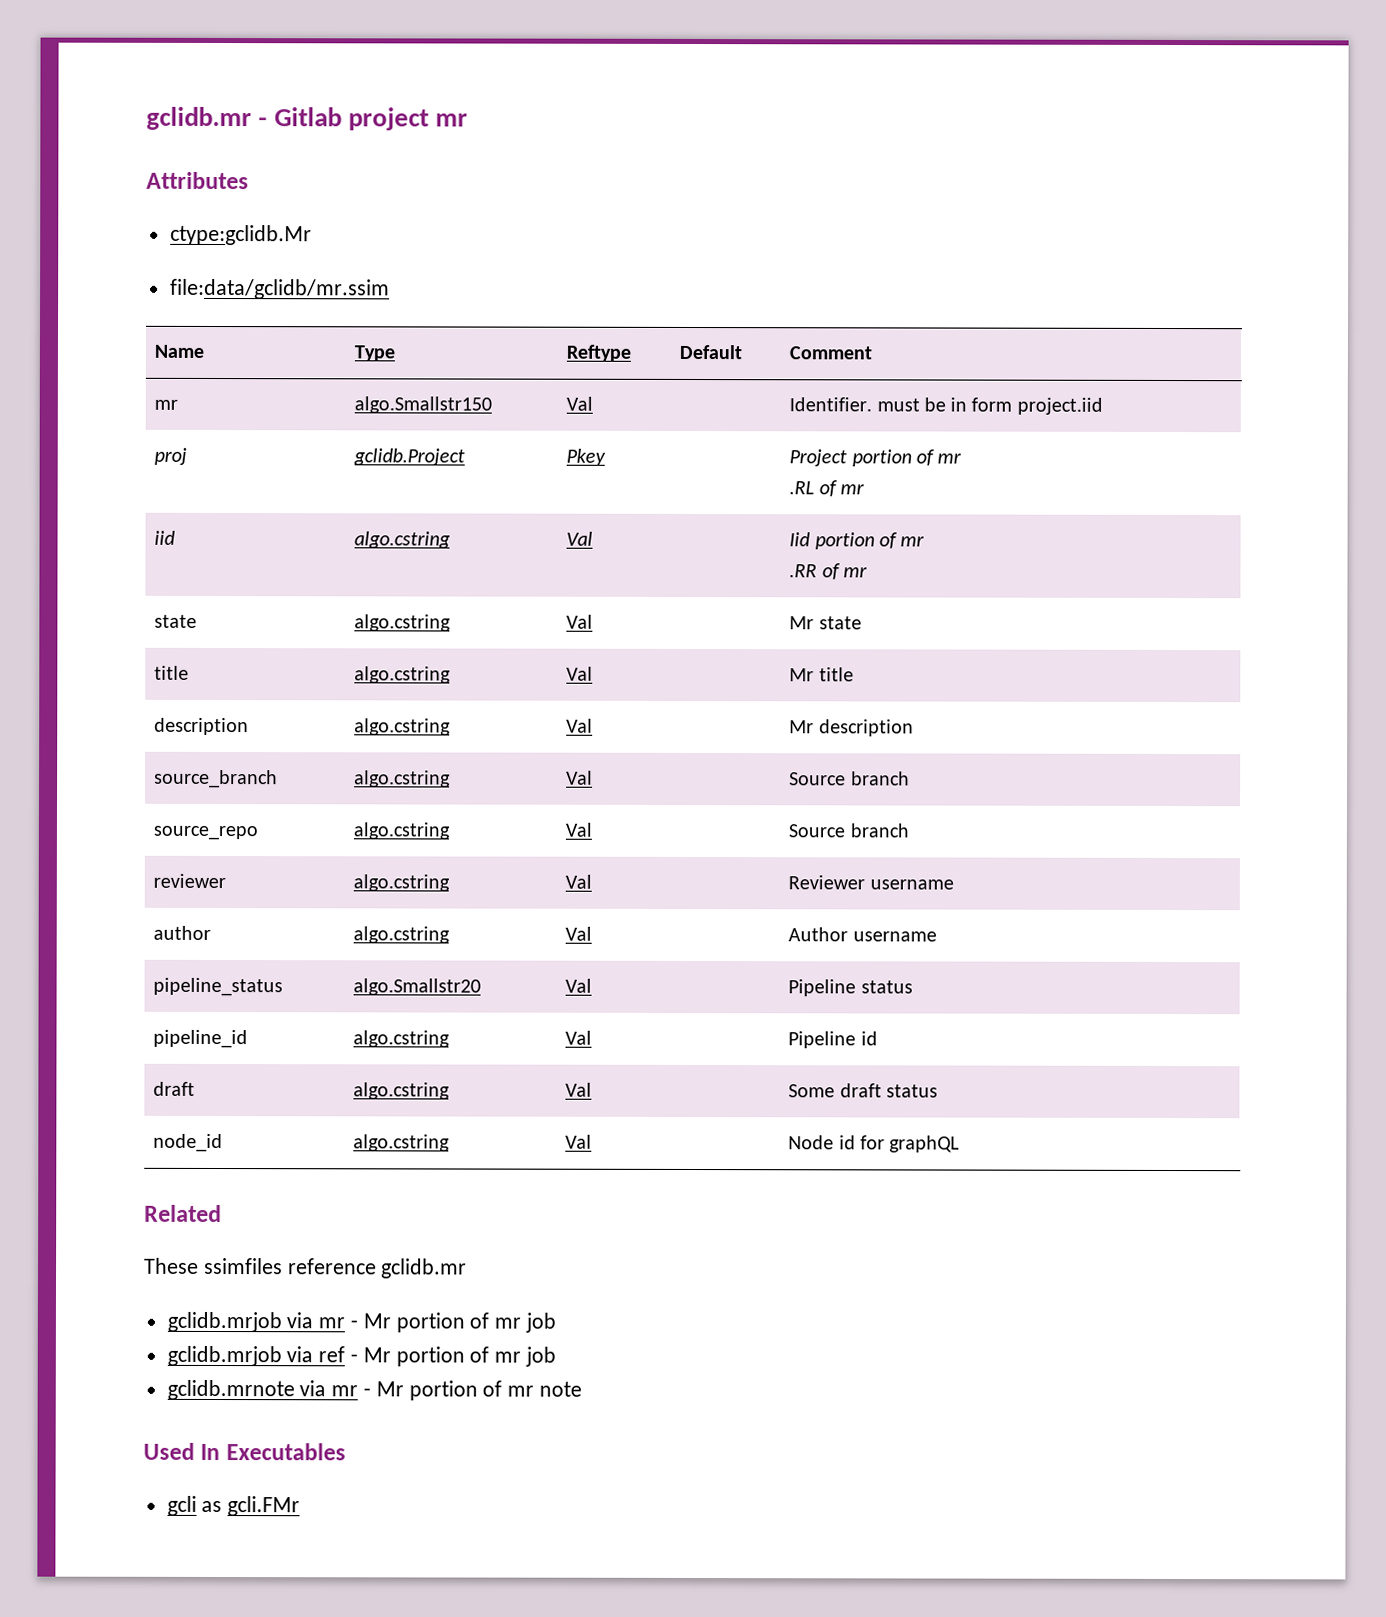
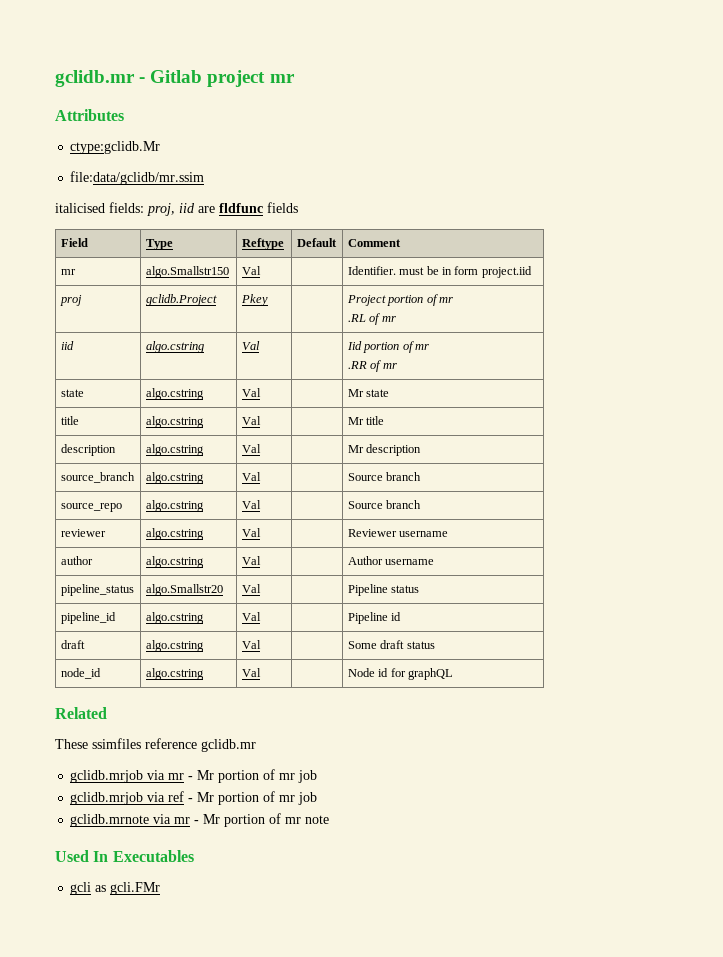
[154,344,205,358] // Name -> [55,202,298,216] [60,238,88,247] // italicised fields: proj, iid are fldfunc fields // Field

